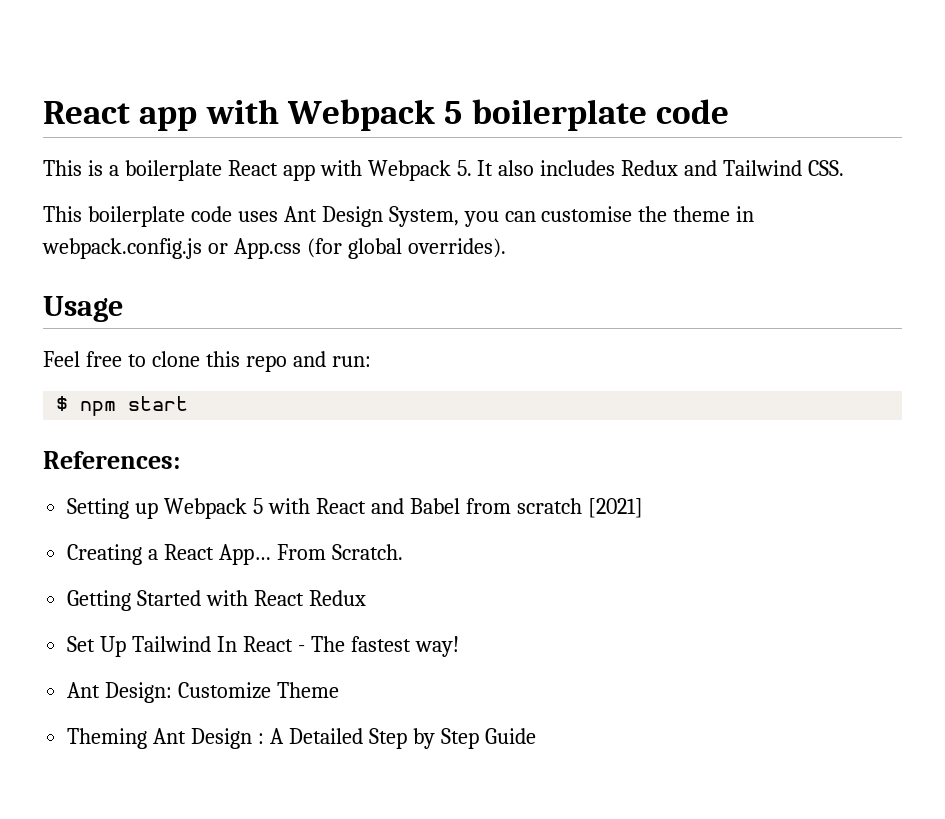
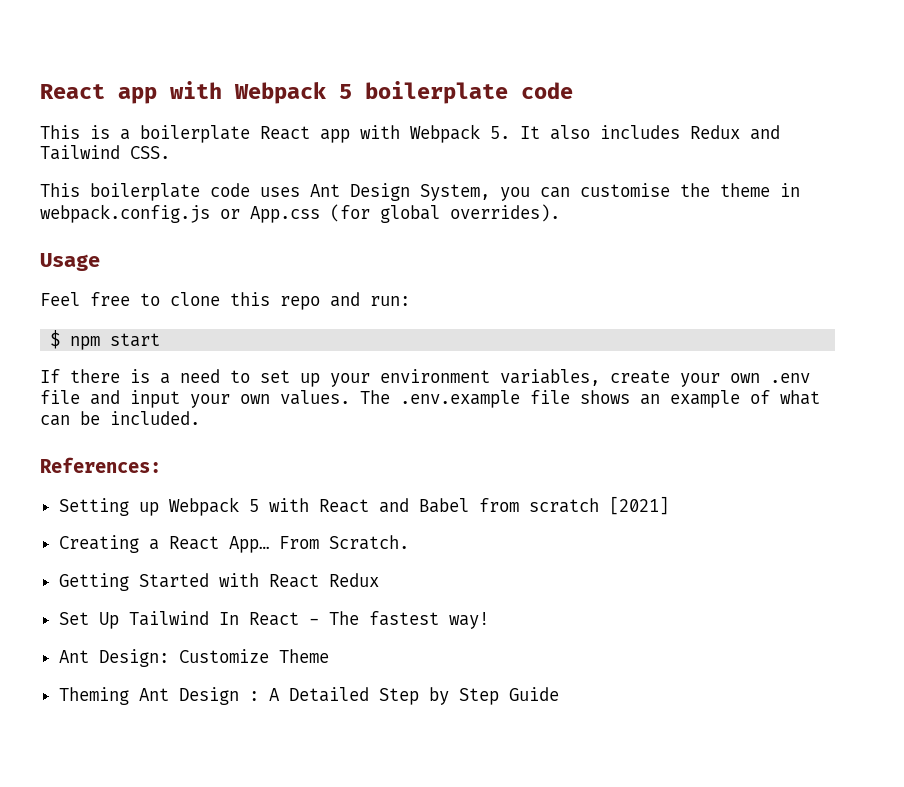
(189, 403) none -> [40,369,810,387] [40,390,820,408] [40,411,200,426] // If there is a need to set up your environment variables, create your own .env file and input your own values. The .env.example file shows an example of what can be included.

